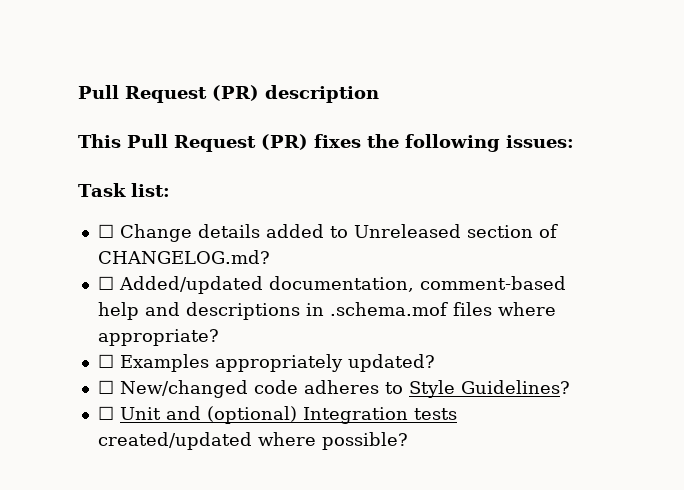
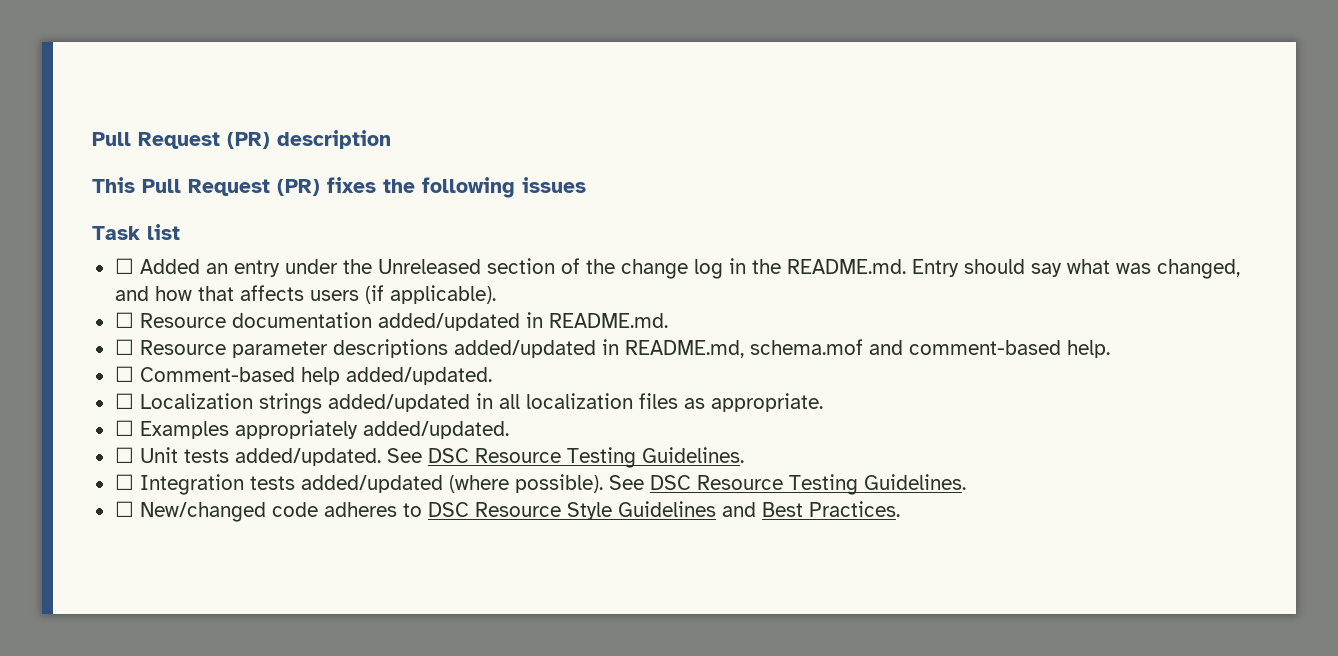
[506,135,574,148] issues: -> [522,177,586,193] issues
[130,183,170,197] [97,224,558,242] [97,250,270,264] [97,276,566,294] [97,302,556,320] [97,329,219,346] [97,354,435,372] list: // ☐ Change details added to Unreleased section of CHANGELOG.md? // ☐ Added/updated documentation, comment-based help and descriptions in .schema.mof files where appropriate? // ☐ Examples appropriately updated? -> [147,224,180,240] [114,258,1240,279] [114,285,496,304] [114,312,668,331] [114,339,1110,358] [114,366,492,385] [114,393,823,414] [114,420,509,439] [114,447,744,468] [114,474,966,495] list // ☐ Added an entry under the Unreleased section of the change log in the README.md. Entry should say what was changed, and how that affects users (if applicable). // ☐ Resource documentation added/updated in README.md. // ☐ Resource parameter descriptions added/updated in README.md, schema.mof and comment-based help. // ☐ Comment-based help added/updated. // ☐ Localization strings added/updated in all localization files as appropriate. // ☐ Examples appropriately added/updated. // ☐ Unit tests added/updated. See DSC Resource Testing Guidelines. // ☐ Integration tests added/updated (where possible). See DSC Resource Testing Guidelines.
[408,380,570,398] [97,406,457,424] [97,432,408,450] Style Guidelines? // ☐ Unit and (optional) Integration tests created/updated where possible? -> [427,501,900,520] DSC Resource Style Guidelines and Best Practices.

